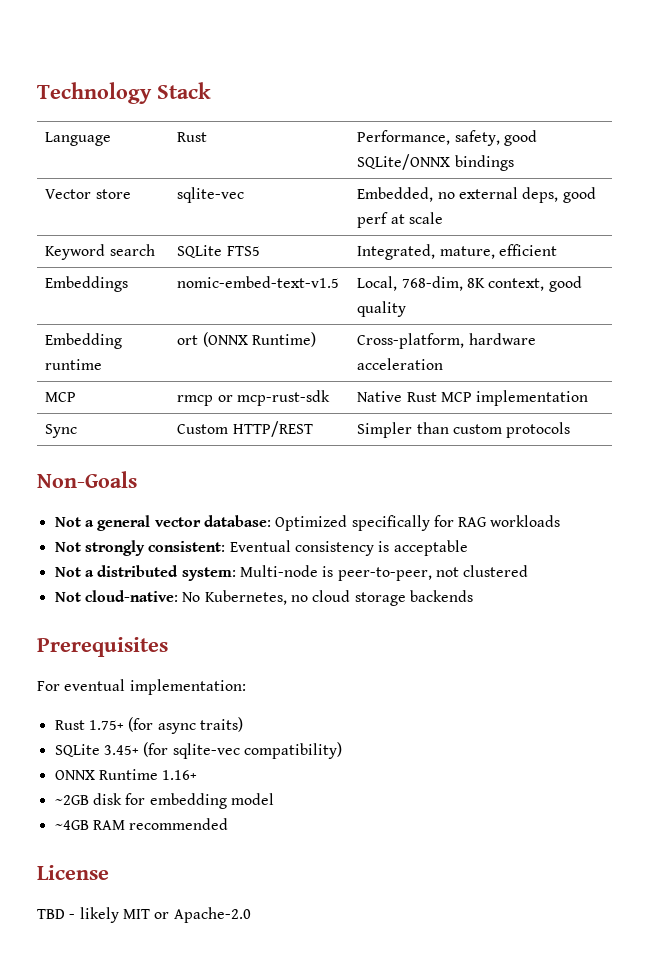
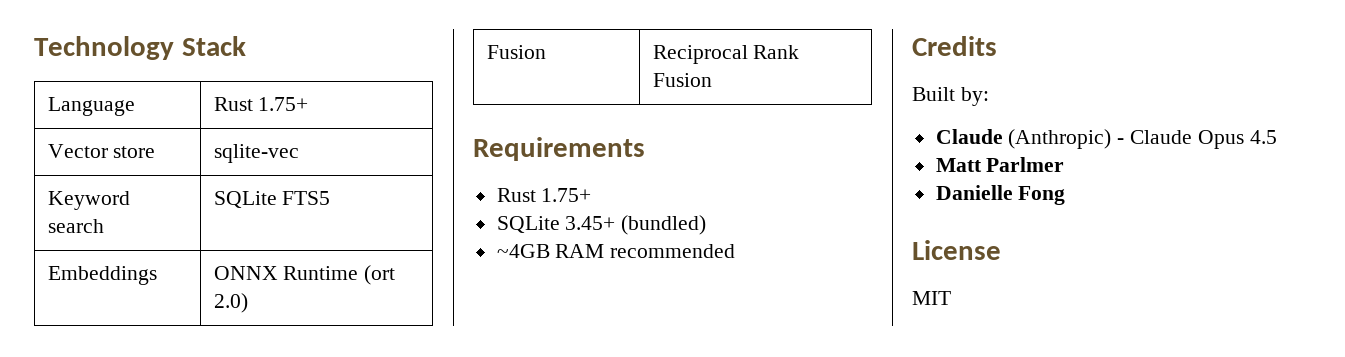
[357,130,538,146] [357,154,514,171] [45,189,131,199] [177,187,245,203] [357,187,596,203] [357,212,444,228] [45,244,155,260] [177,245,260,258] [357,244,558,260] [45,276,129,292] [177,276,340,288] [357,276,582,292] [357,301,407,317] [45,333,123,349] [45,359,103,370] [177,332,317,347] [357,333,536,349] [357,358,444,370] [45,392,77,402] [177,390,331,406] [357,390,589,406] [45,424,78,438] [177,421,313,437] [357,422,571,438] [37,471,137,488] [54,515,561,531] [54,540,468,556] [54,565,529,581] [54,590,473,606] [37,637,168,657] [37,679,246,695] [54,717,243,734] | Performance, safety, good SQLite/ONNX bindings // Vector store | sqlite-vec | Embedded, no external deps, good perf at scale // Keyword search | SQLite FTS5 | Integrated, mature, efficient // Embeddings | nomic-embed-text-v1.5 | Local, 768-dim, 8K context, good quality // Embedding runtime | ort (ONNX Runtime) | Cross-platform, hardware acceleration // MCP | rmcp or mcp-rust-sdk | Native Rust MCP implementation // Sync | Custom HTTP/REST | Simpler than custom protocols // Non-Goals // Not a general vector database: Optimized specifically for RAG workloads // Not strongly consistent: Eventual consistency is acceptable // Not a distributed system: Multi-node is peer-to-peer, not clustered // Not cloud-native: No Kubernetes, no cloud storage backends // Prerequisites // For eventual implementation: // Rust 1.75+ (for async traits) -> [258,97,309,111] [47,144,156,158] [213,144,299,163] [47,191,130,210] [47,219,104,233] [213,191,331,208] [47,266,157,285] [213,265,396,285] [213,293,248,313] [486,45,546,59] [652,45,800,64] [652,73,712,87] [473,137,645,161] [496,188,592,202] 1.75+ // Vector store | sqlite-vec // Keyword search | SQLite FTS5 // Embeddings | ONNX Runtime (ort 2.0) // Fusion | Reciprocal Rank Fusion // Requirements // Rust 1.75+
[143,742,342,759] [54,769,198,780] [54,793,274,809] [54,818,229,830] [37,865,109,880] [37,907,251,923] (for sqlite-vec compatibility) // ONNX Runtime 1.16+ // ~2GB disk for embedding model // ~4GB RAM recommended // License // TBD - likely MIT or Apache-2.0 -> [621,215,707,235] [496,244,736,258] [912,36,997,56] [912,87,989,106] [935,129,1277,149] [935,157,1065,172] [935,185,1066,205] [912,240,1001,260] [912,291,951,305] (bundled) // ~4GB RAM recommended // Credits // Built by: // Claude (Anthropic) - Claude Opus 4.5 // Matt Parlmer // Danielle Fong // License // MIT

